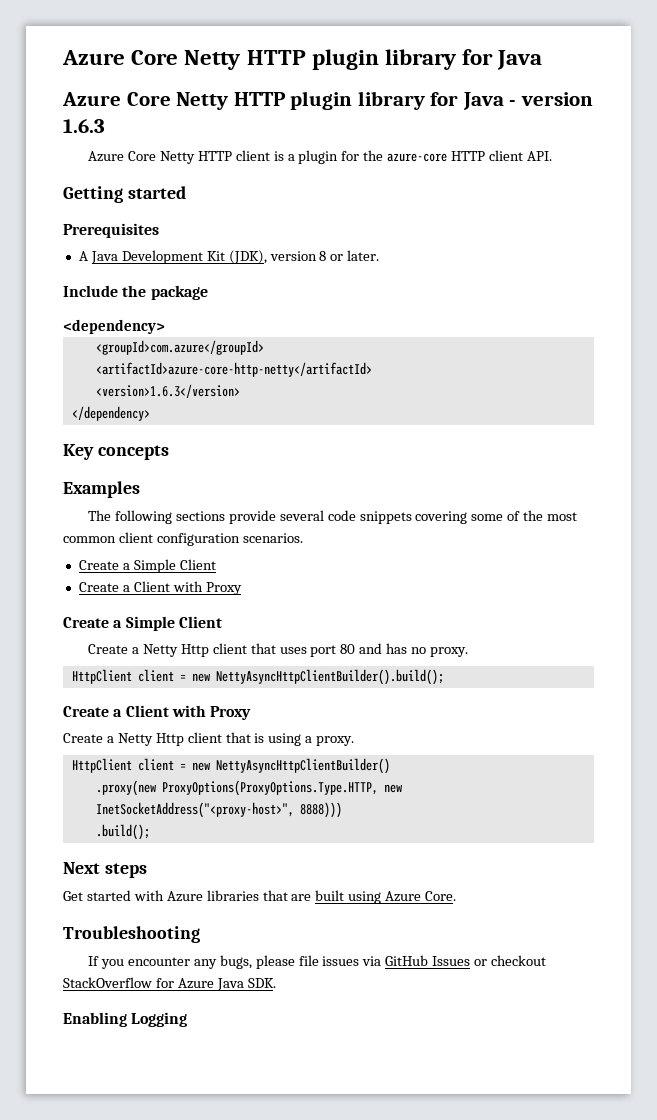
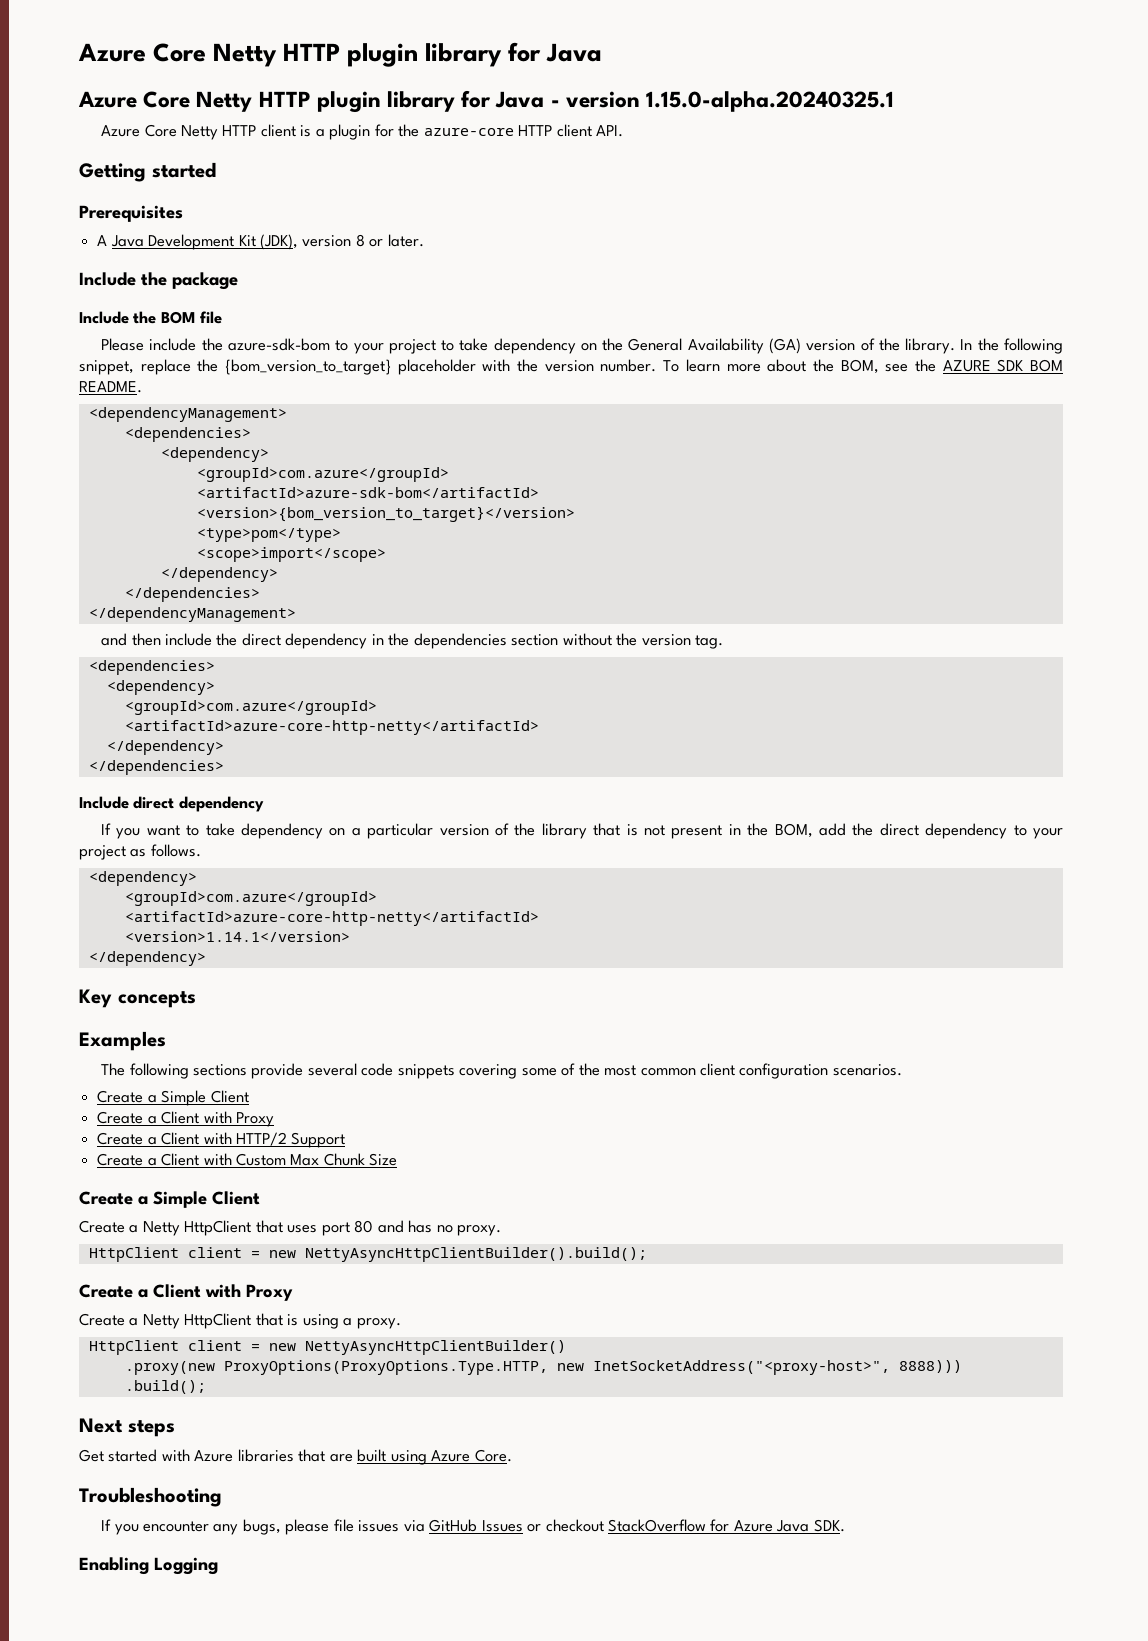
[63,119,105,133] 1.6.3 -> [646,91,895,112] 1.15.0-alpha.20240325.1
[63,319,165,334] [95,340,264,355] [95,362,372,377] [95,384,240,398] <dependency> // <groupId>com.azure</groupId> // <artifactId>azure-core-http-netty</artifactId> // <version>1.6.3</version> -> [79,311,223,324] [101,338,1064,354] [79,359,1064,375] [79,381,142,393] [88,407,287,422] [124,427,251,442] [160,447,269,462] [196,467,449,482] [196,487,539,498] [196,506,575,522] [196,528,341,542] [196,547,386,562] [160,567,278,582] [124,587,260,602] [88,607,296,622] [101,633,724,649] [88,660,215,675] [106,680,215,695] [124,700,377,715] [124,720,539,735] [106,740,224,755] [88,760,224,775] [79,796,264,812] [101,823,1063,839] [79,844,201,860] [88,871,197,886] [124,891,377,906] [124,911,539,926] [124,931,350,942] Include the BOM file // Please include the azure-sdk-bom to your project to take dependency on the General Availability (GA) version of the library. In the following snippet, replace the {bom_version_to_target} placeholder with the version number. To learn more about the BOM, see the AZURE SDK BOM README. // <dependencyManagement> // <dependencies> // <dependency> // <groupId>com.azure</groupId> // <artifactId>azure-sdk-bom</artifactId> // <version>{bom_version_to_target}</version> // <type>pom</type> // <scope>import</scope> // </dependency> // </dependencies> // </dependencyManagement> // and then include the direct dependency in the dependencies section without the version tag. // <dependencies> // <dependency> // <groupId>com.azure</groupId> // <artifactId>azure-core-http-netty</artifactId> // </dependency> // </dependencies> // Include direct dependency // If you want to take dependency on a particular version of the library that is not present in the BOM, add the direct dependency to your project as follows. // <dependency> // <groupId>com.azure</groupId> // <artifactId>azure-core-http-netty</artifactId> // <version>1.14.1</version>
(242, 588) none -> [97,1132,346,1148] [97,1153,398,1166] // Create a Client with HTTP/2 Support // Create a Client with Custom Max Chunk Size
[180,643,247,657] Http client -> [184,1220,252,1236] HttpClient
[155,732,222,746] Http client -> [184,1313,252,1329] HttpClient

